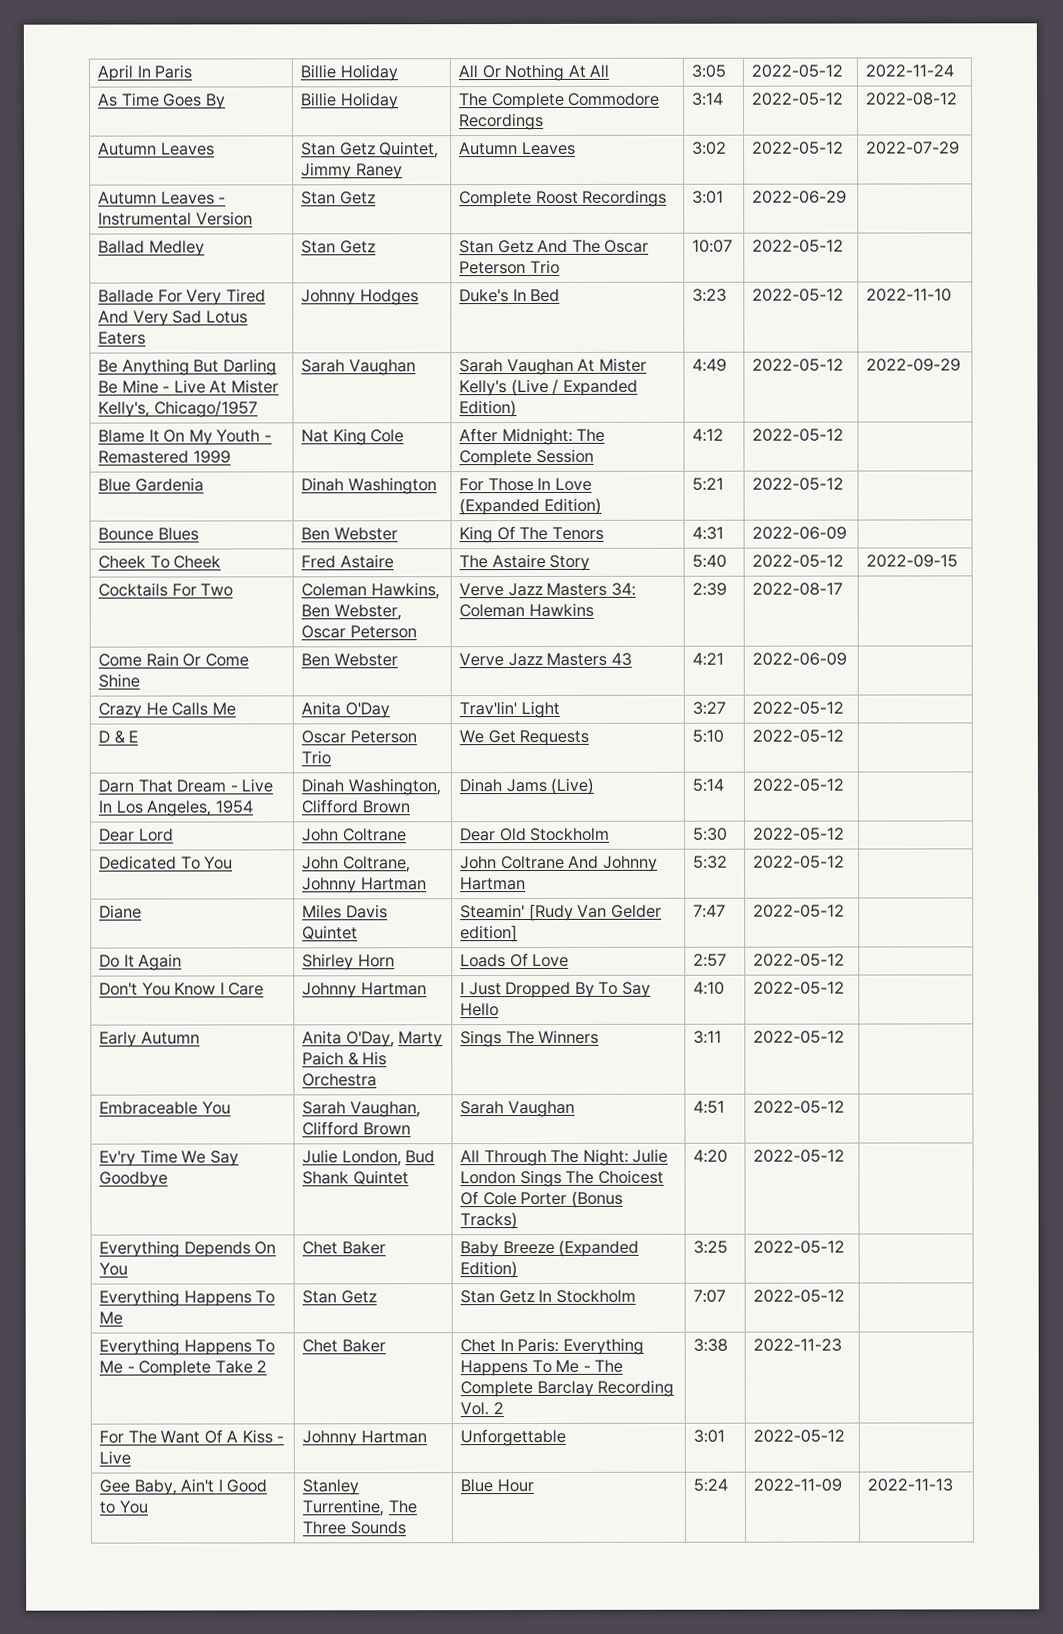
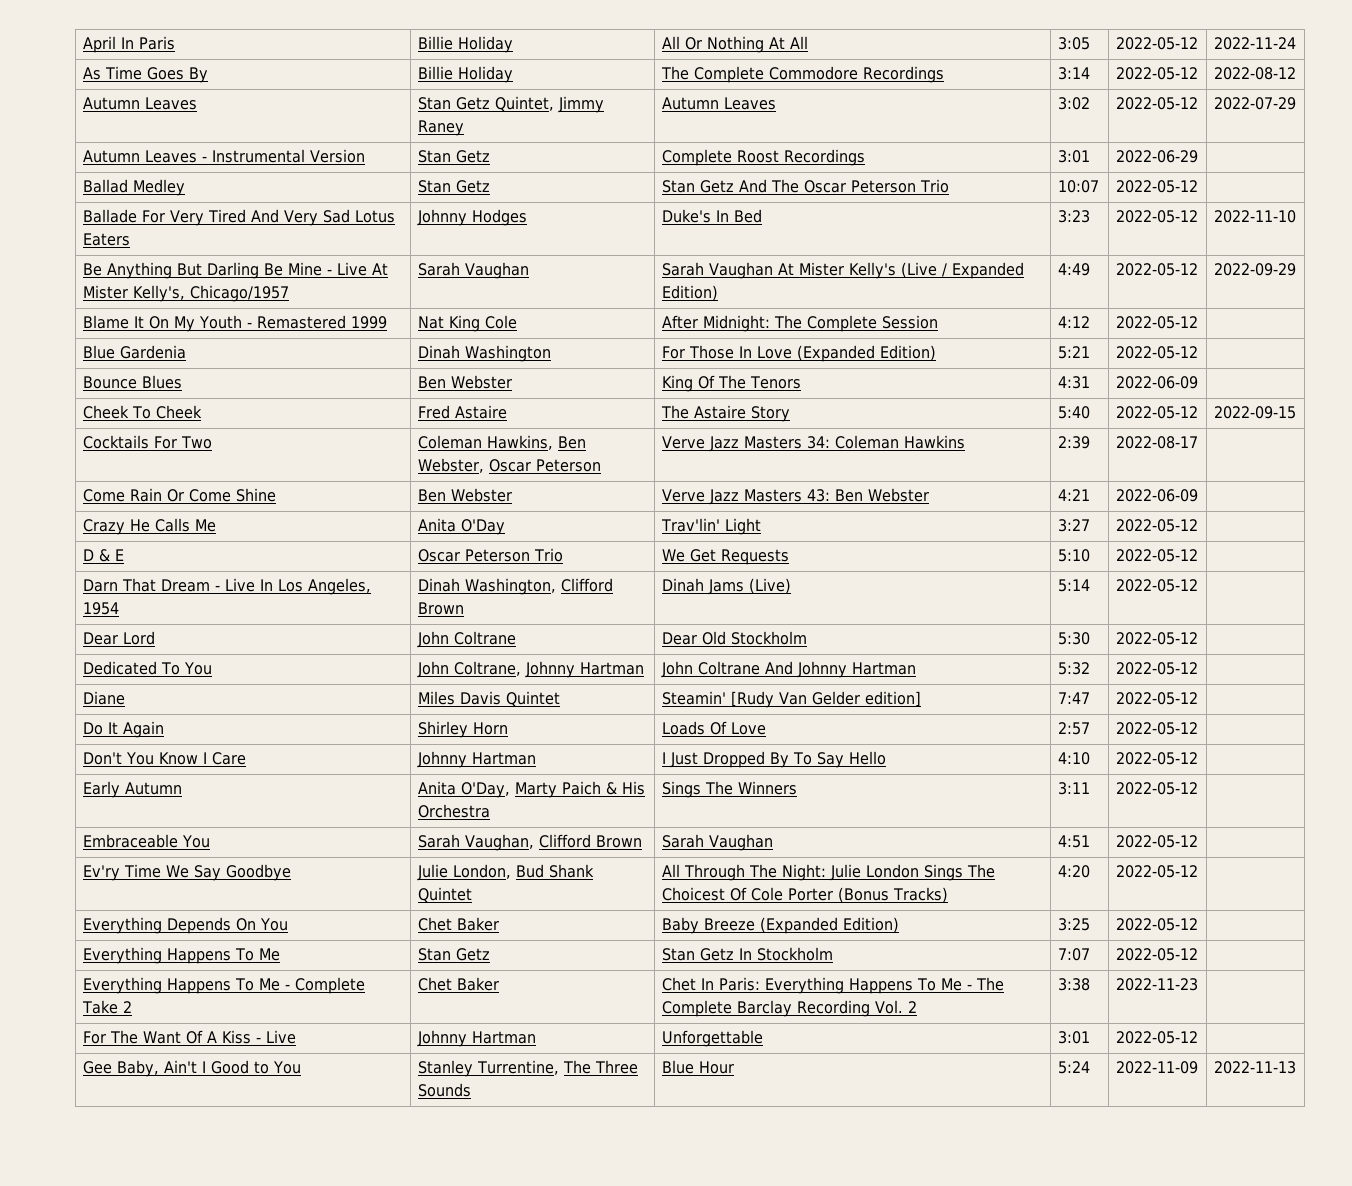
[610,652,632,666] 43 -> [806,488,929,502] 43: Ben Webster

